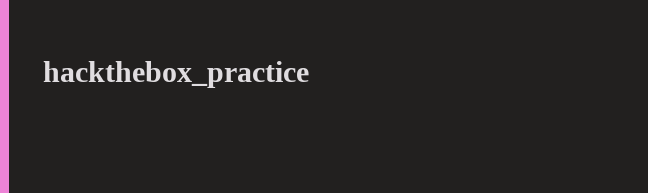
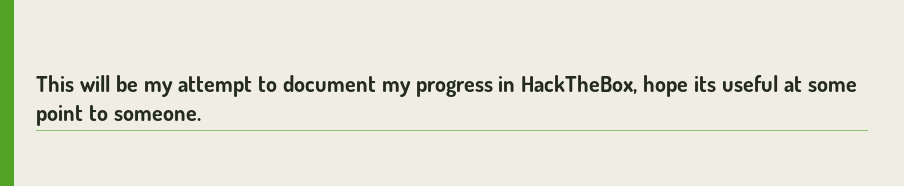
[43,61,309,88] hackthebox_practice -> [36,75,858,97] [36,105,201,126] This will be my attempt to document my progress in HackTheBox, hope its useful at some point to someone.

